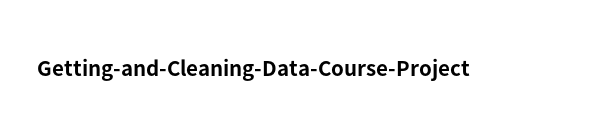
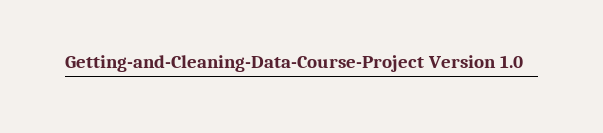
(470, 69) none -> [427,55,523,68] Version 1.0

